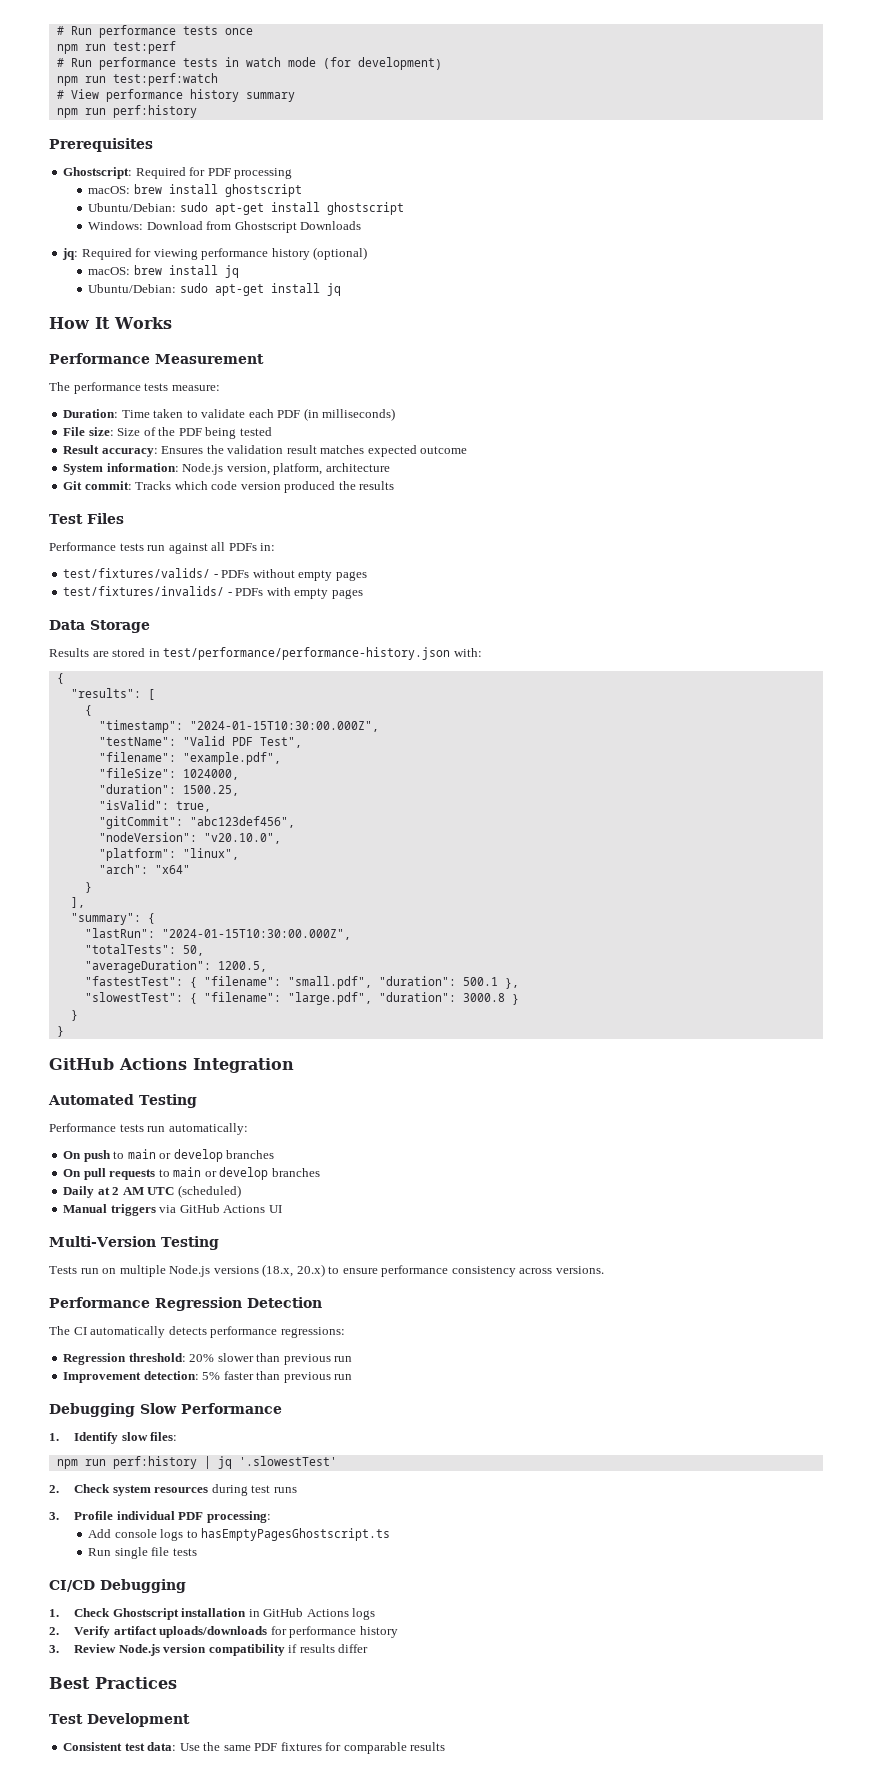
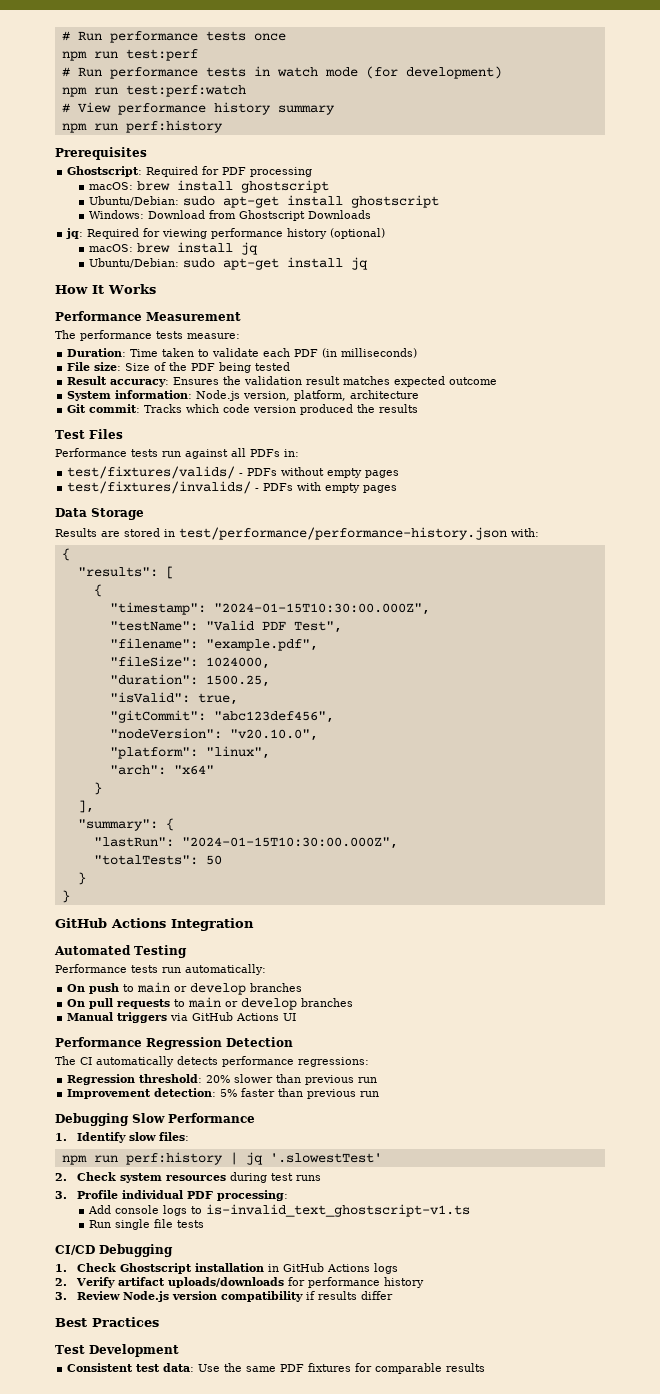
[182,945,204,956] [84,960,267,973] [84,976,519,989] [84,992,519,1005] 50, // "averageDuration": 1200.5, // "fastestTest": { "filename": "small.pdf", "duration": 500.1 }, // "slowestTest": { "filename": "large.pdf", "duration": 3000.8 } -> [205,855,222,865] 50
[63,1185,241,1198] // Daily at 2 AM UTC (scheduled) -> (354, 1002) none
[49,1236,219,1250] [49,1264,604,1277] // Multi-Version Testing // Tests run on multiple Node.js versions (18.x, 20.x) to ensure performance consistency across versions. -> (297, 1017) none
[201,1528,391,1541] hasEmptyPagesGhostscript.ts -> [205,1204,470,1217] is-invalid_text_ghostscript-v1.ts

